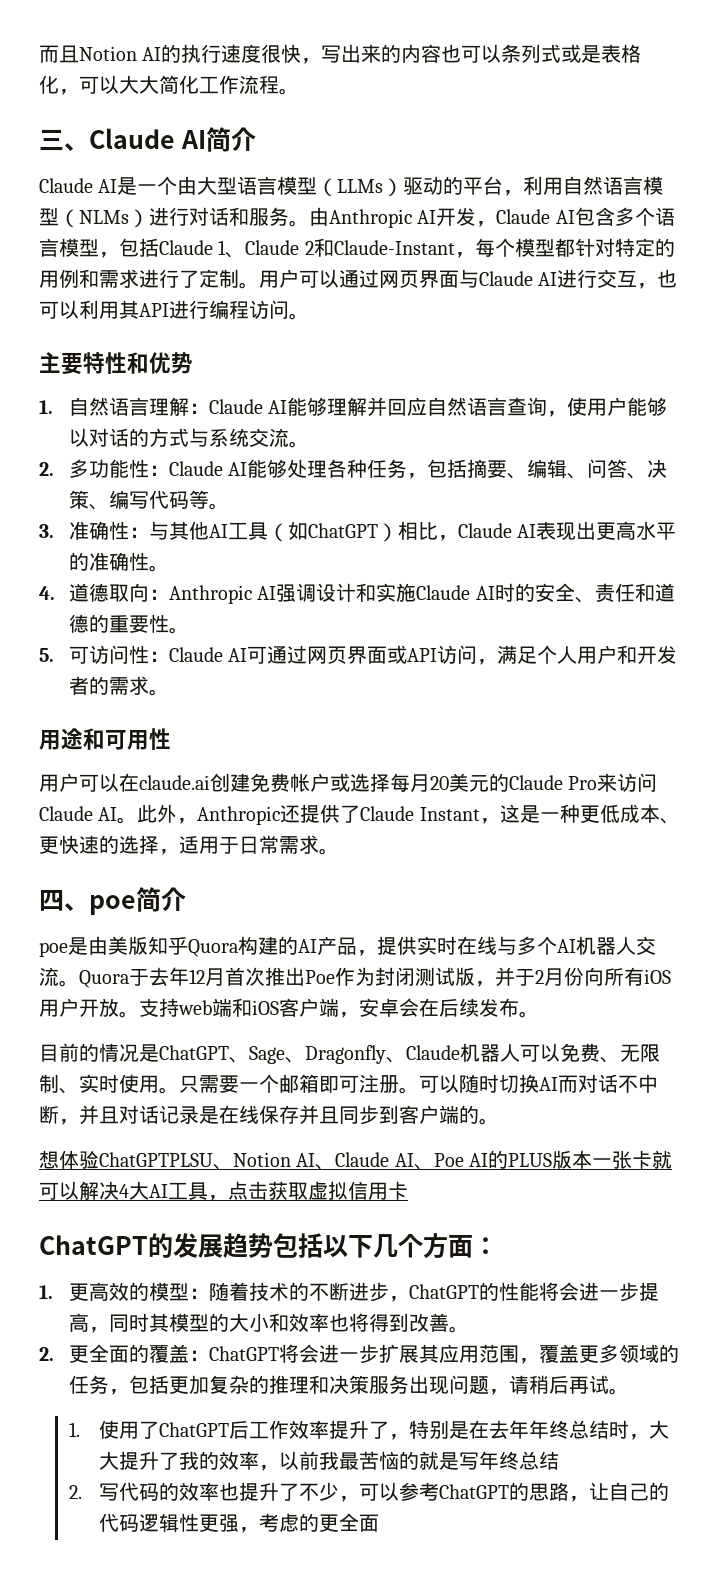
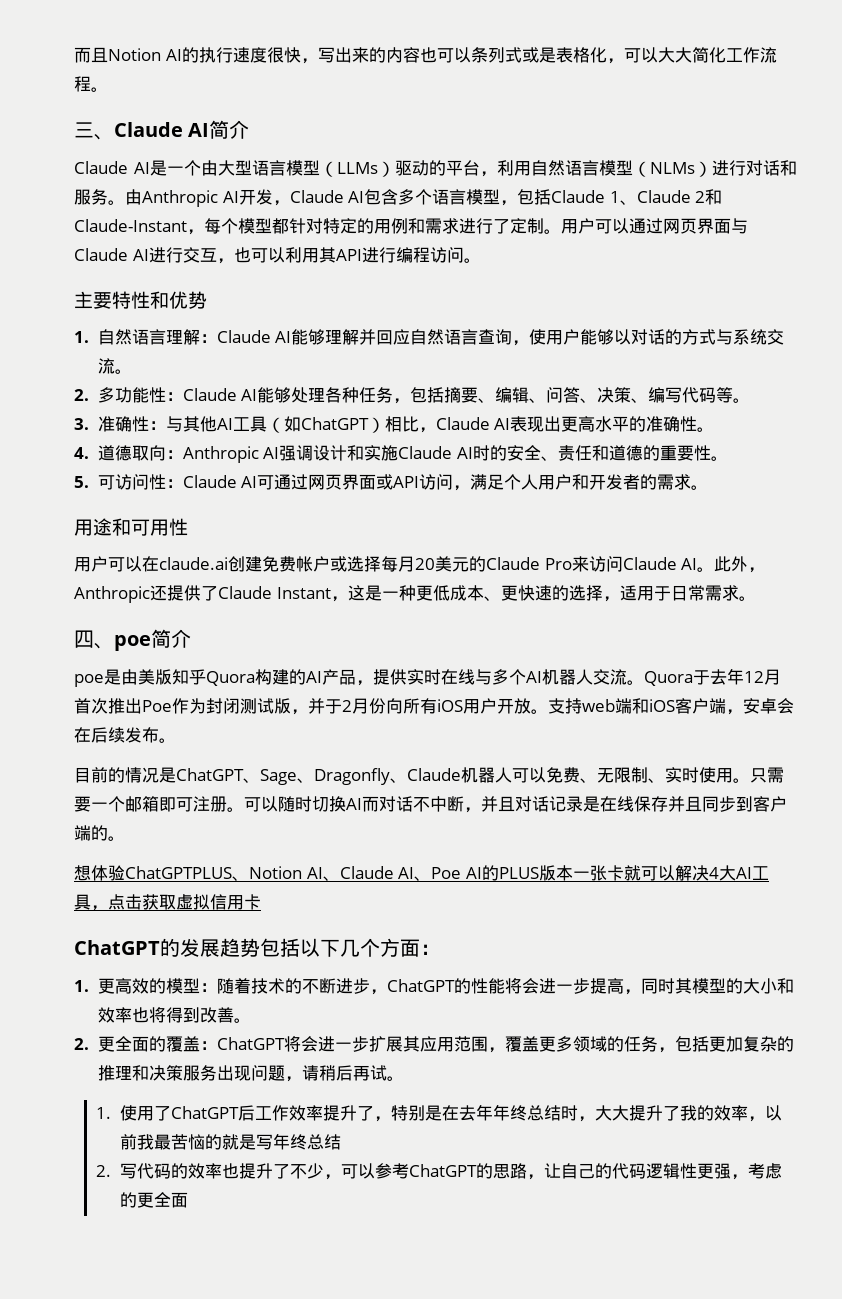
[99,1152,213,1167] ChatGPTPLSU -> [125,866,232,879] ChatGPTPLUS

